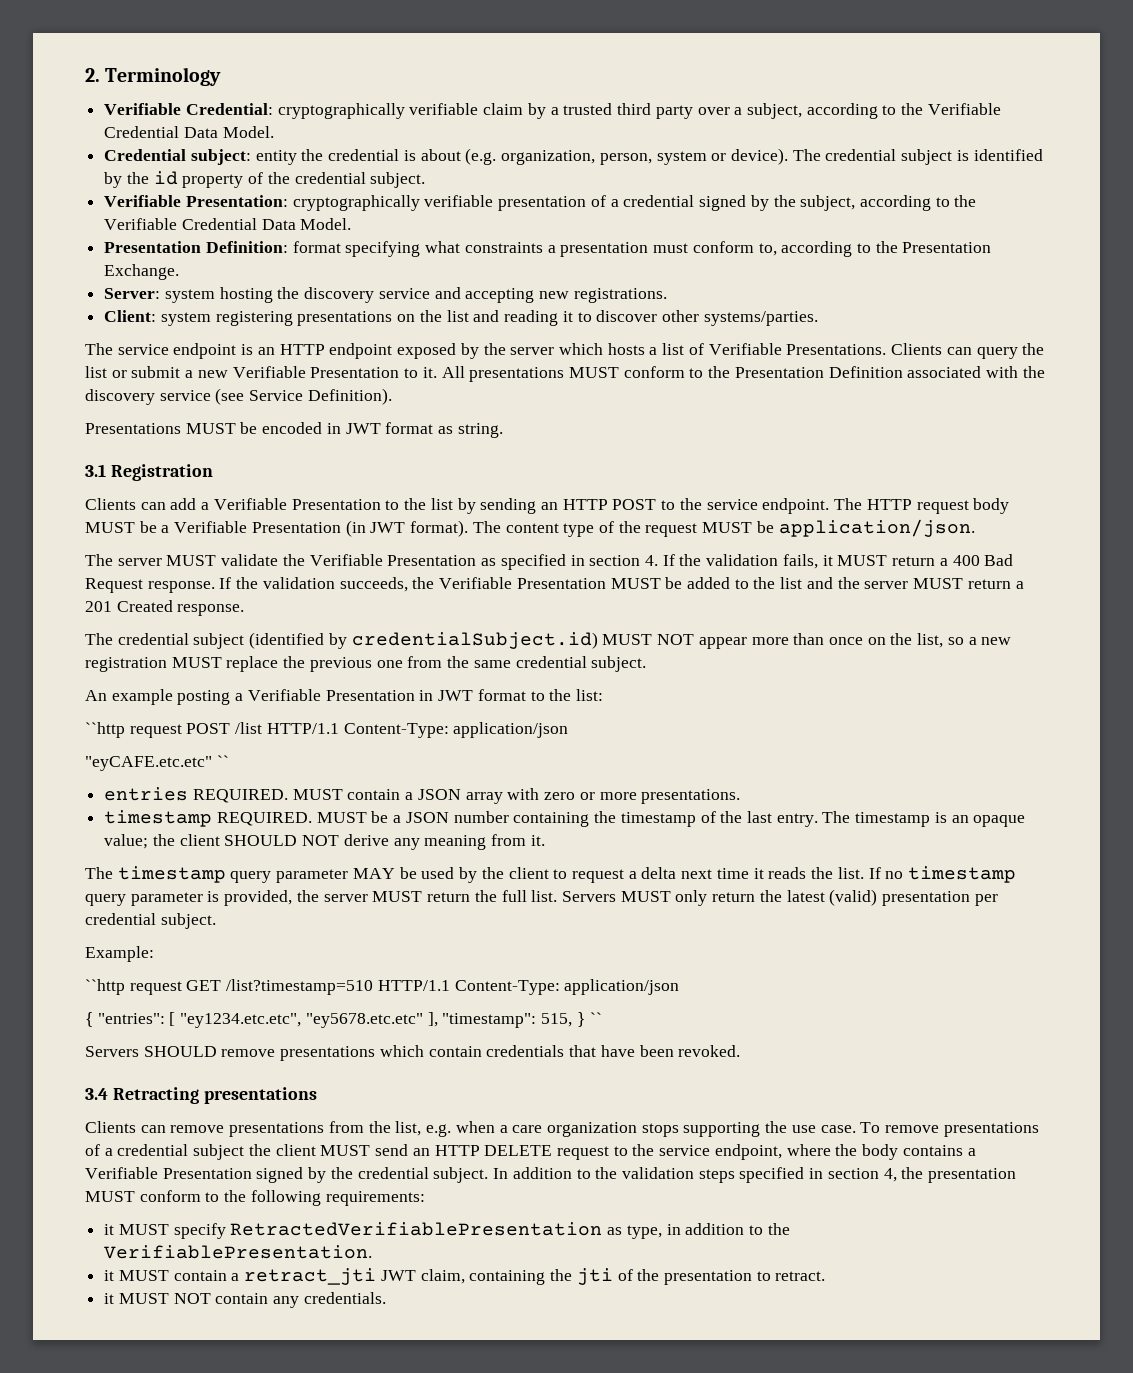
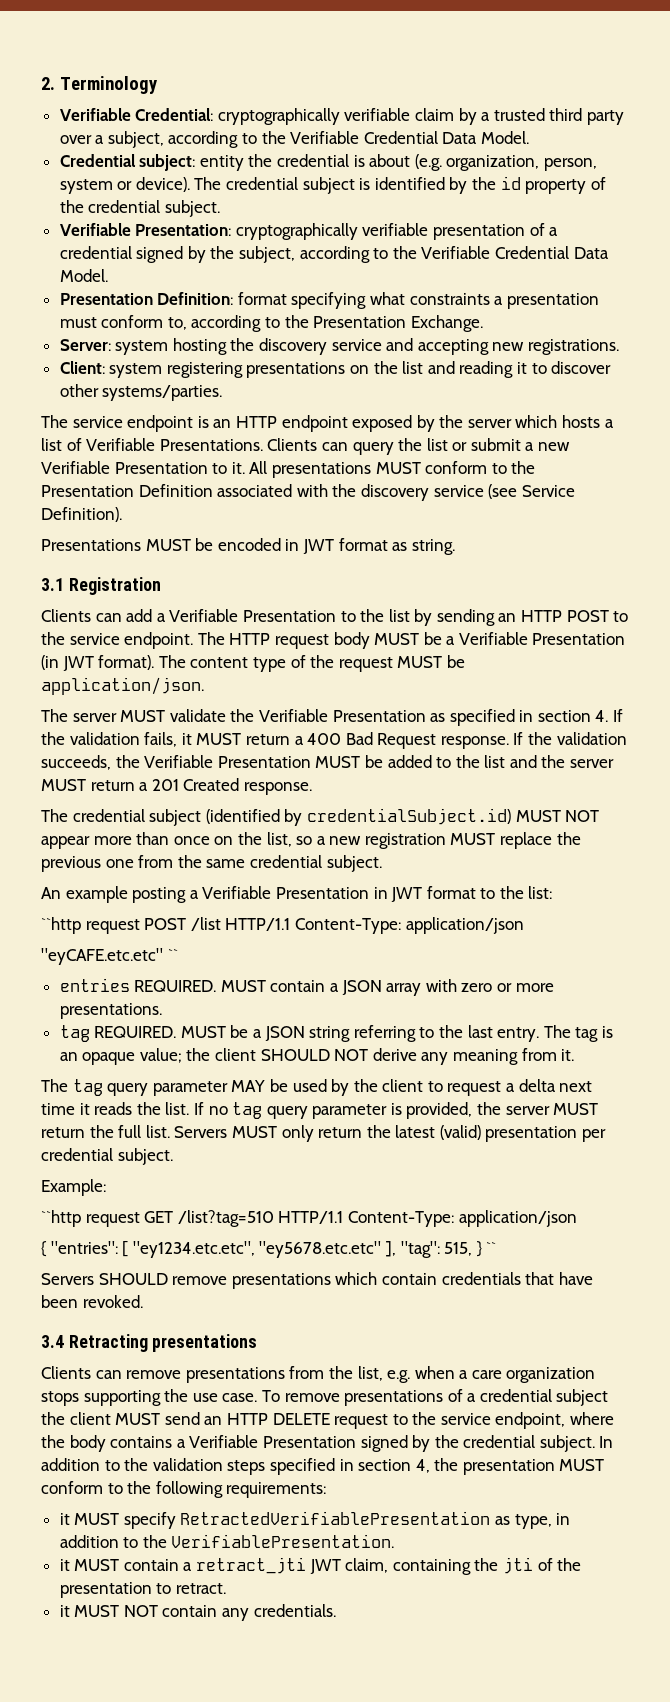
[104,810,213,827] timestamp -> [59,1025,90,1042] tag
[453,811,716,827] number containing the timestamp of -> [309,1025,435,1042] string referring to
[855,812,931,827] timestamp -> [575,1027,599,1042] tag
[117,866,226,883] timestamp -> [72,1079,103,1096] tag
[907,866,1016,883] timestamp -> [232,1102,263,1119] tag
[226,979,374,995] /list?timestamp=510 -> [177,1210,274,1227] /list?tag=510
[442,1013,537,1028] "timestamp": -> [400,1241,440,1258] "tag":

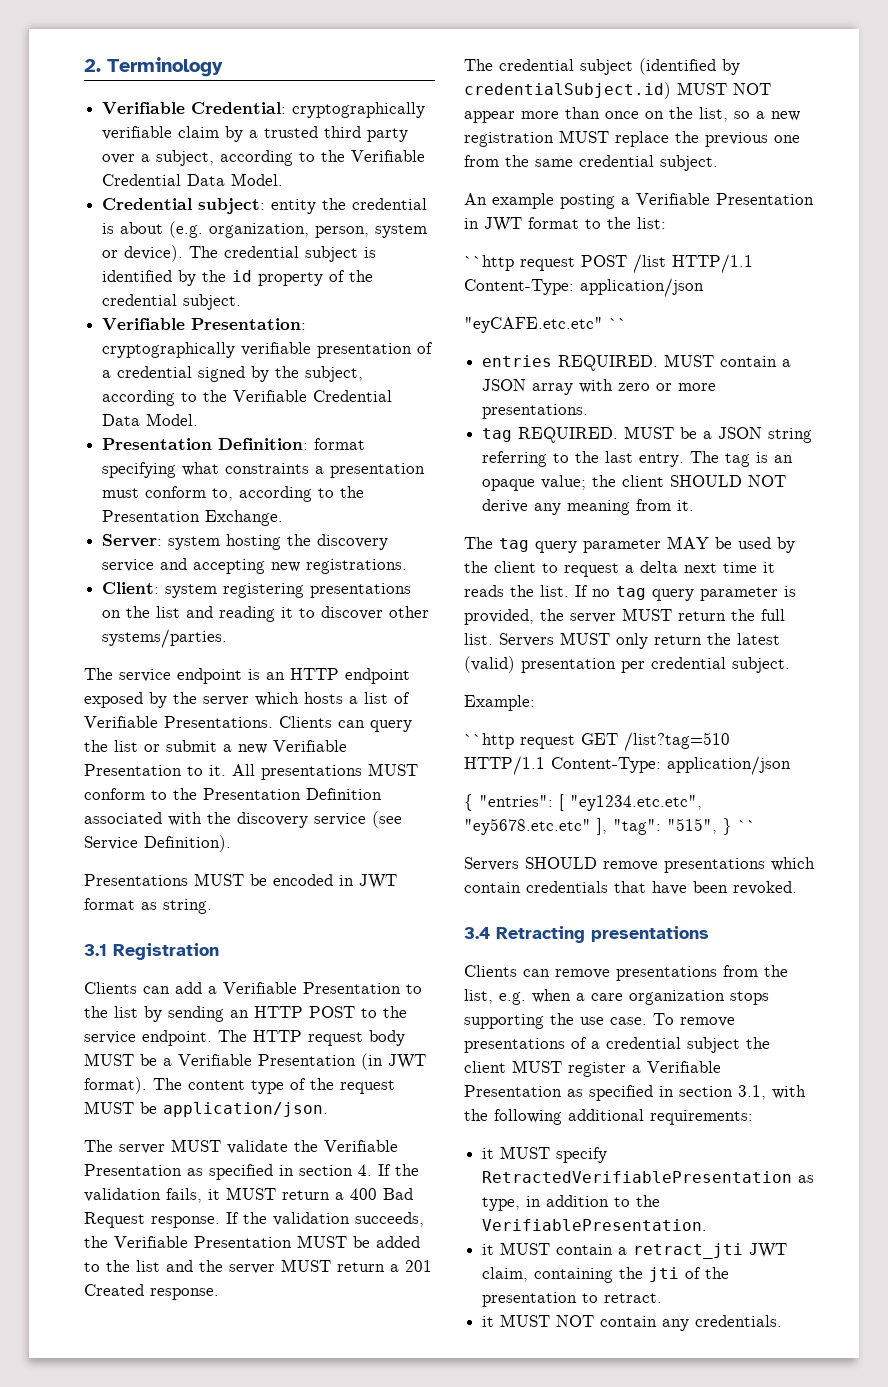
[444,1242,473,1256] 515, -> [667,818,717,834] "515",
[164,1412,615,1429] [41,1435,614,1452] [41,1458,605,1475] [41,1481,123,1494] send an HTTP DELETE request to the service endpoint, where the body contains a Verifiable Presentation signed by the credential subject. In addition to the validation steps specified in section 4, the presentation MUST conform to -> [568,1061,721,1077] [464,1085,806,1101] register a Verifiable Presentation as specified in section 3.1, with
(223, 1489) none -> [568,1109,644,1121] additional

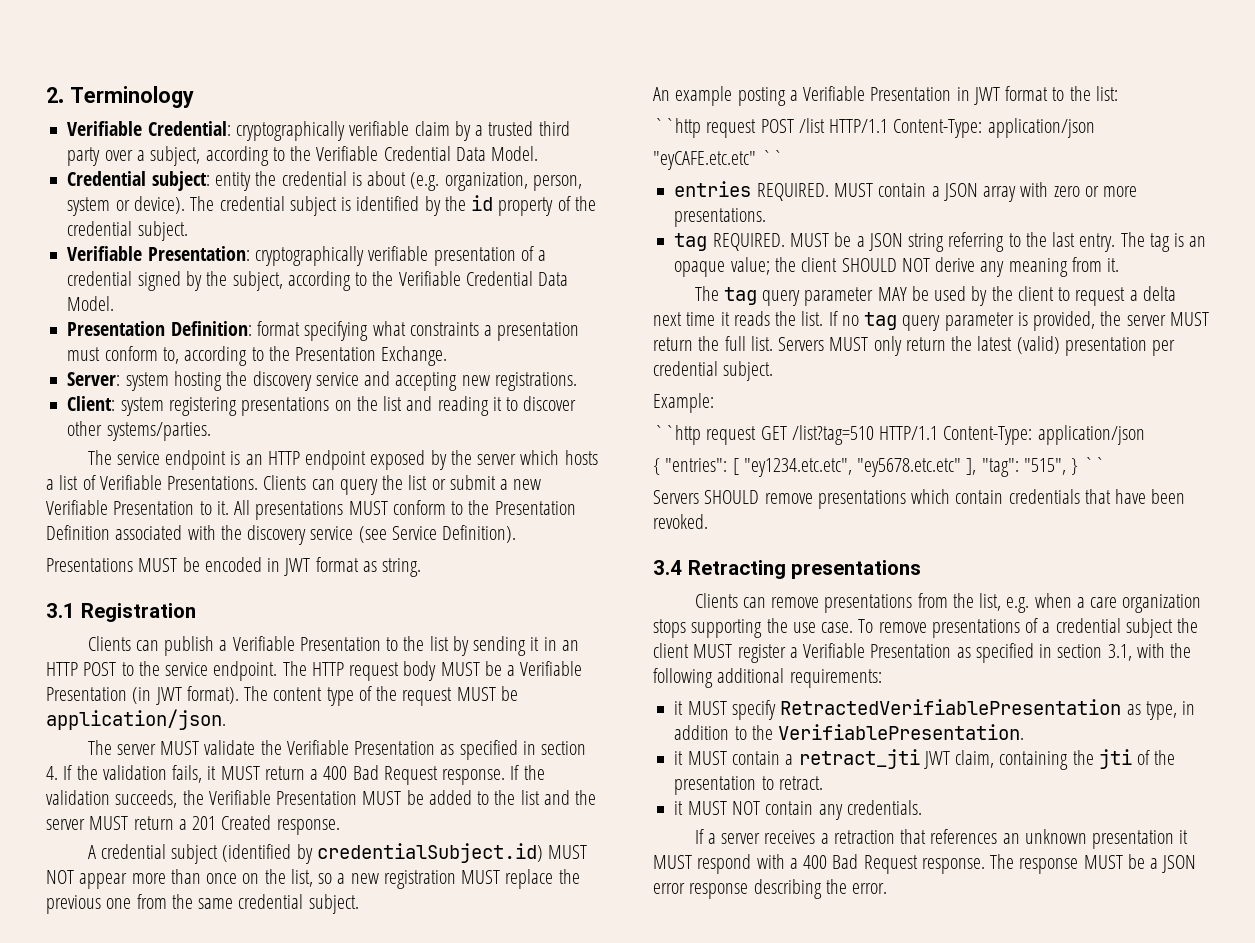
[175,982,202,994] add -> [164,636,215,656] publish
(224, 1014) none -> [530,637,557,651] it in
[464,59,493,71] The -> [87,845,96,859] A
(783, 1321) none -> [694,829,1189,849] [653,854,1197,874] [653,879,888,899] // If a server receives a retraction that references an unknown presentation it MUST respond with a 400 Bad Request response. The response MUST be a JSON error response describing the error.

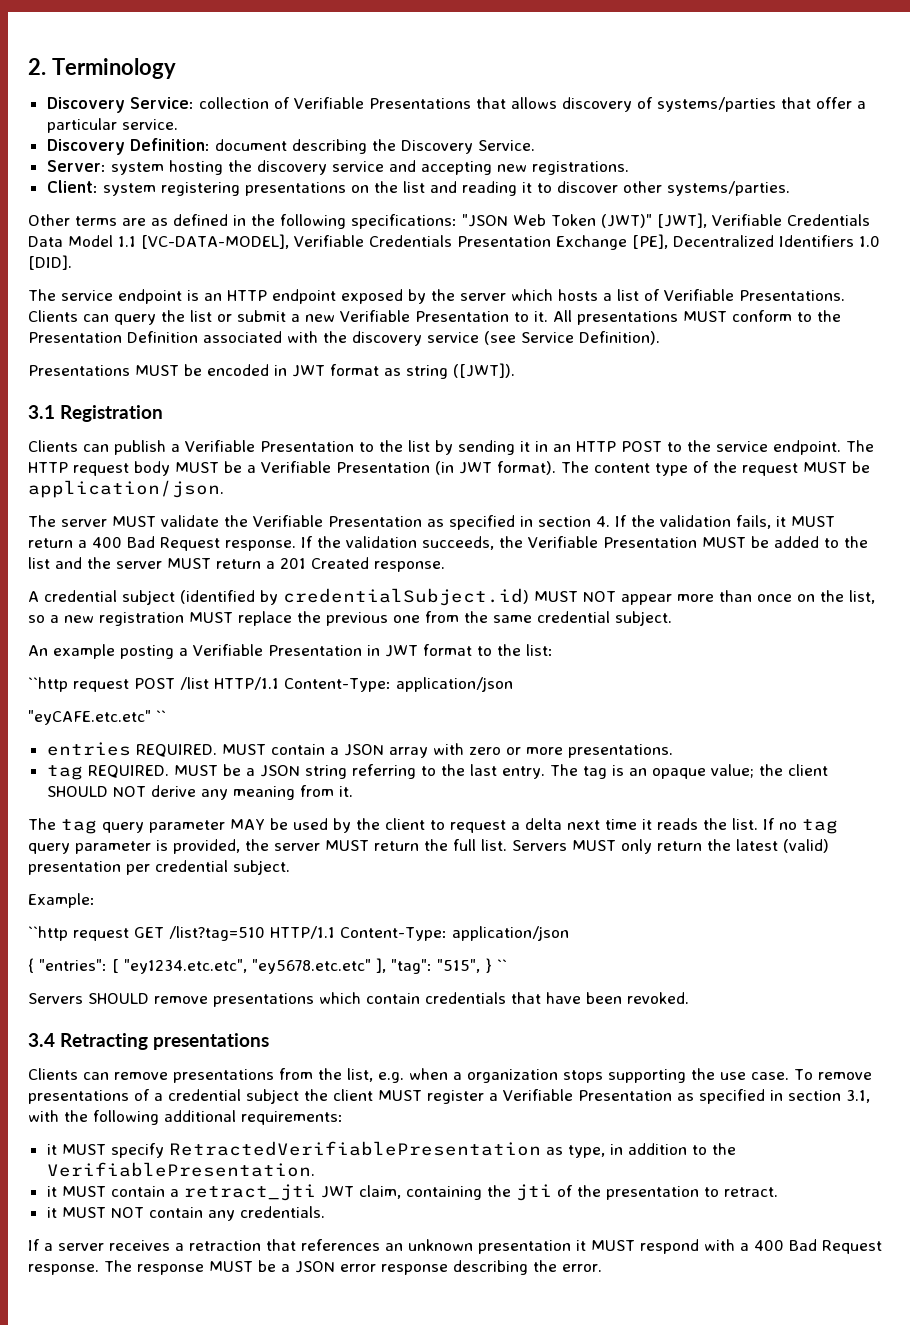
[67,121,570,141] [67,146,539,166] [67,171,582,191] [67,195,596,216] [67,221,188,241] [67,246,547,266] [67,271,569,291] [67,296,115,311] [67,321,580,341] [67,346,448,366] Verifiable Credential: cryptographically verifiable claim by a trusted third party over a subject, according to the Verifiable Credential Data Model. // Credential subject: entity the credential is about (e.g. organization, person, system or device). The credential subject is identified by the id property of the credential subject. // Verifiable Presentation: cryptographically verifiable presentation of a credential signed by the subject, according to the Verifiable Credential Data Model. // Presentation Definition: format specifying what constraints a presentation must conform to, according to the Presentation Exchange. -> [46,97,866,113] [46,118,178,133] [46,138,535,155] Discovery Service: collection of Verifiable Presentations that allows discovery of systems/parties that offer a particular service. // Discovery Definition: document describing the Discovery Service.
(211, 431) none -> [28,213,870,229] [28,234,880,250] [28,255,72,270] // Other terms are as defined in the following specifications: "JSON Web Token (JWT)" [JWT], Verifiable Credentials Data Model 1.1 [VC-DATA-MODEL], Verifiable Credentials Presentation Exchange [PE], Decentralized Identifiers 1.0 [DID].
[382,558,422,577] string. -> [406,363,515,379] string ([JWT]).
[1090,597,1118,608] care -> (462, 1076) none

